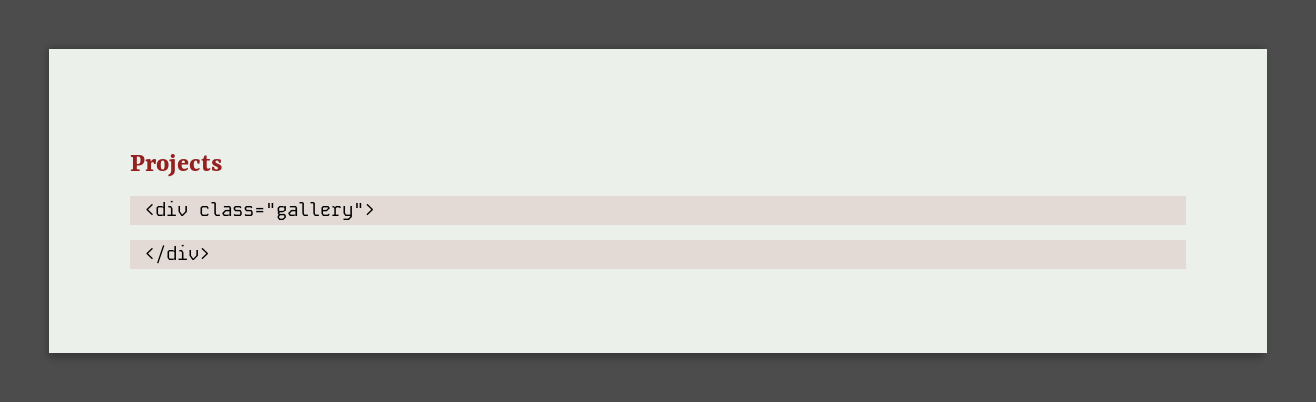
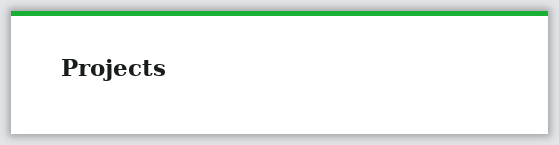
[143,200,375,220] [143,244,210,264] // <div class="gallery"> // </div> -> (166, 70) none

